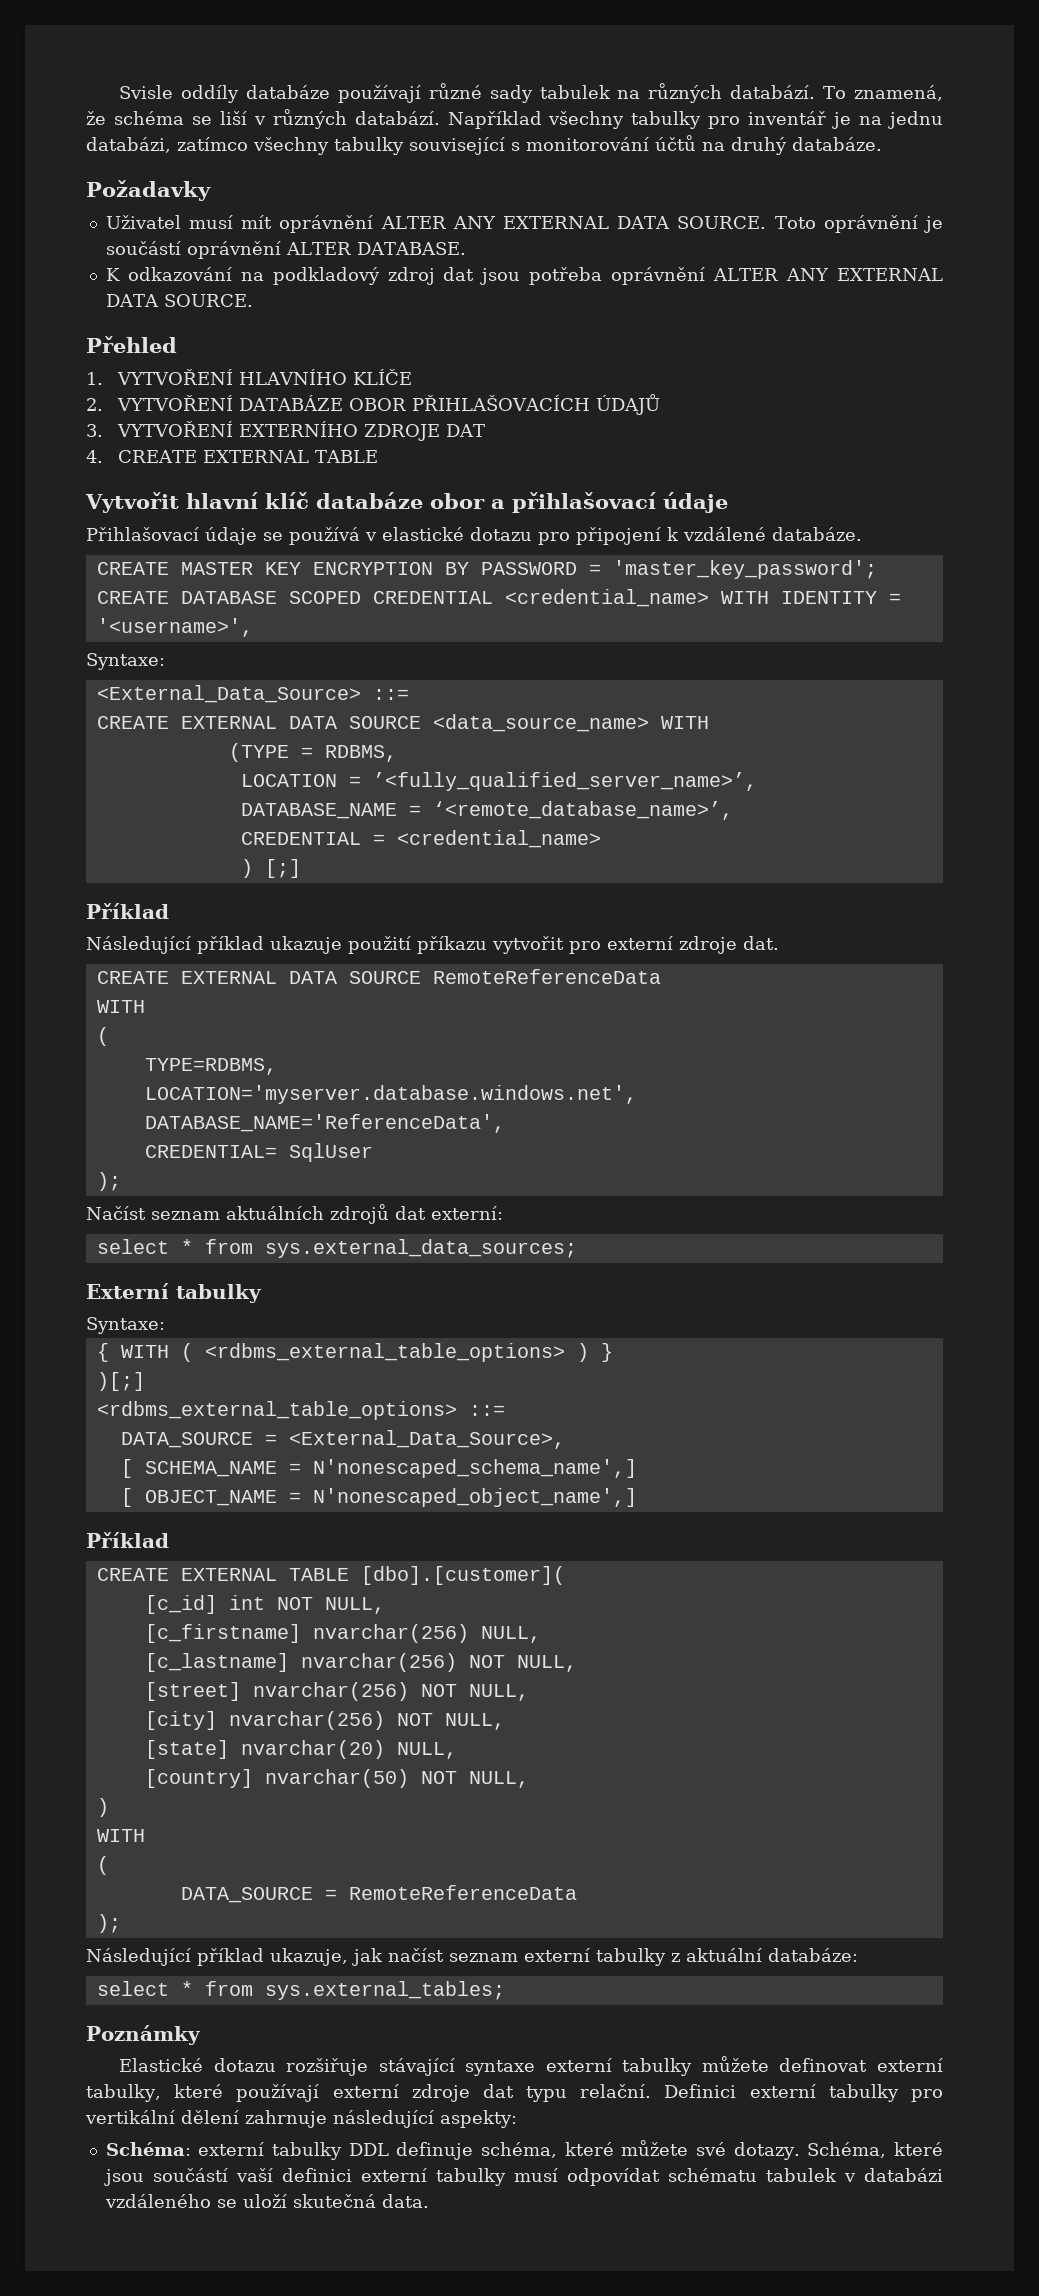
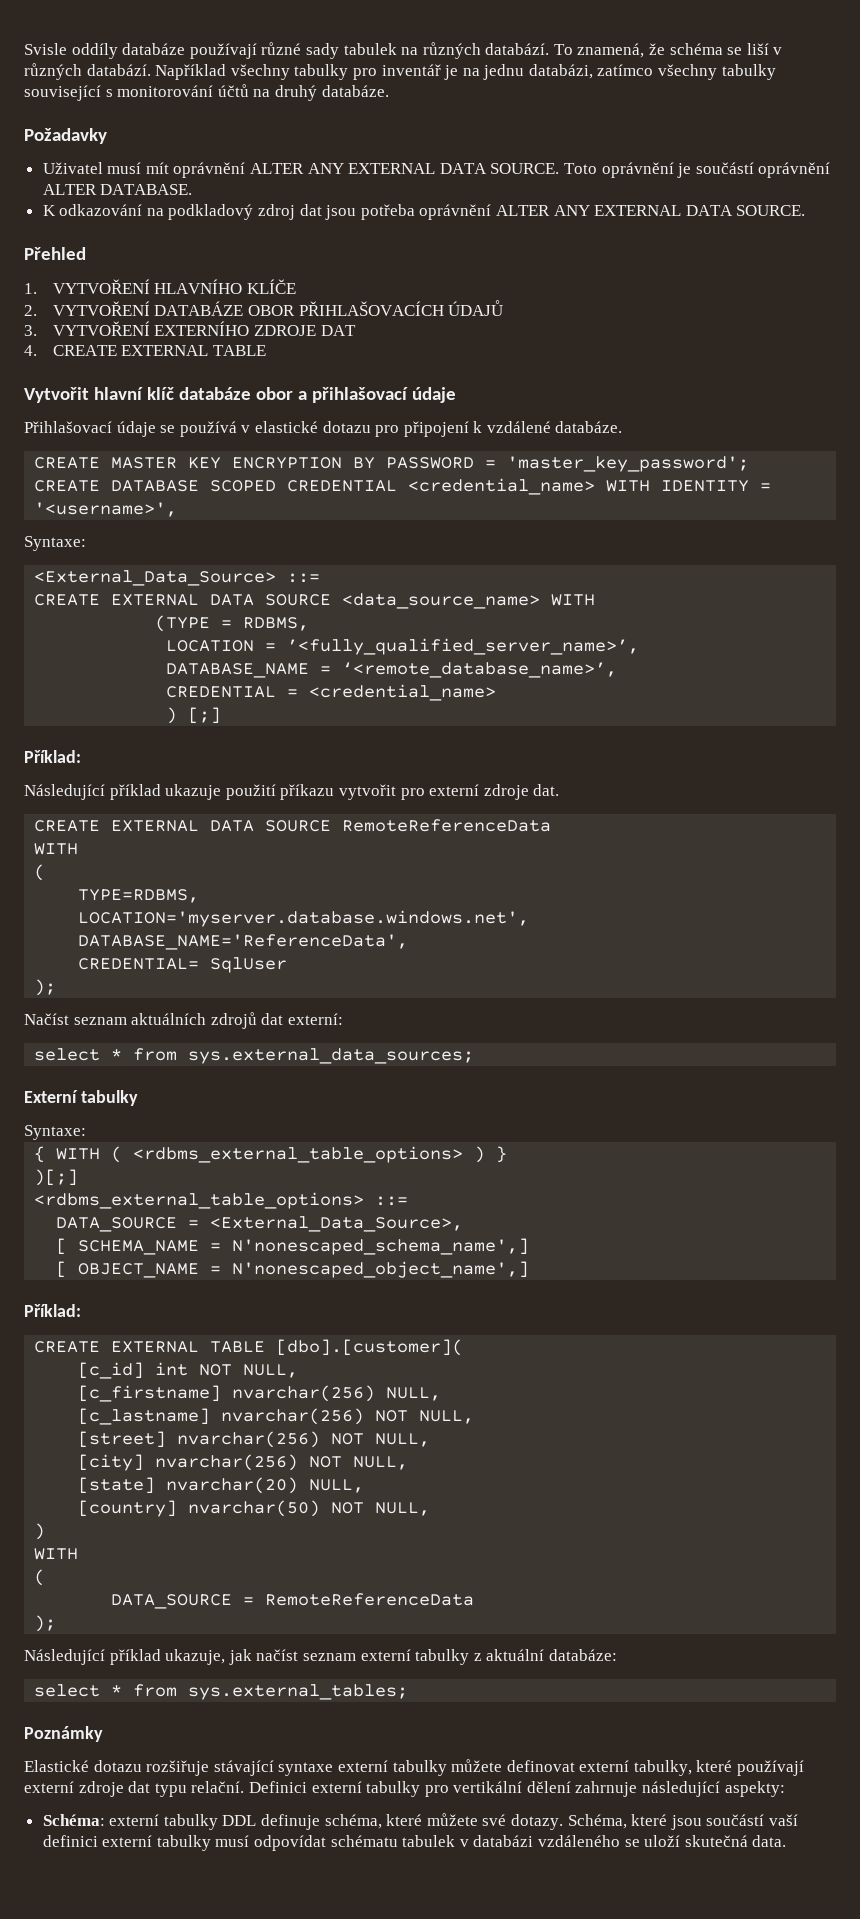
[86,903,169,919] Příklad -> [24,750,81,763] Příklad:
[86,1532,169,1548] Příklad -> [24,1304,81,1317] Příklad:

